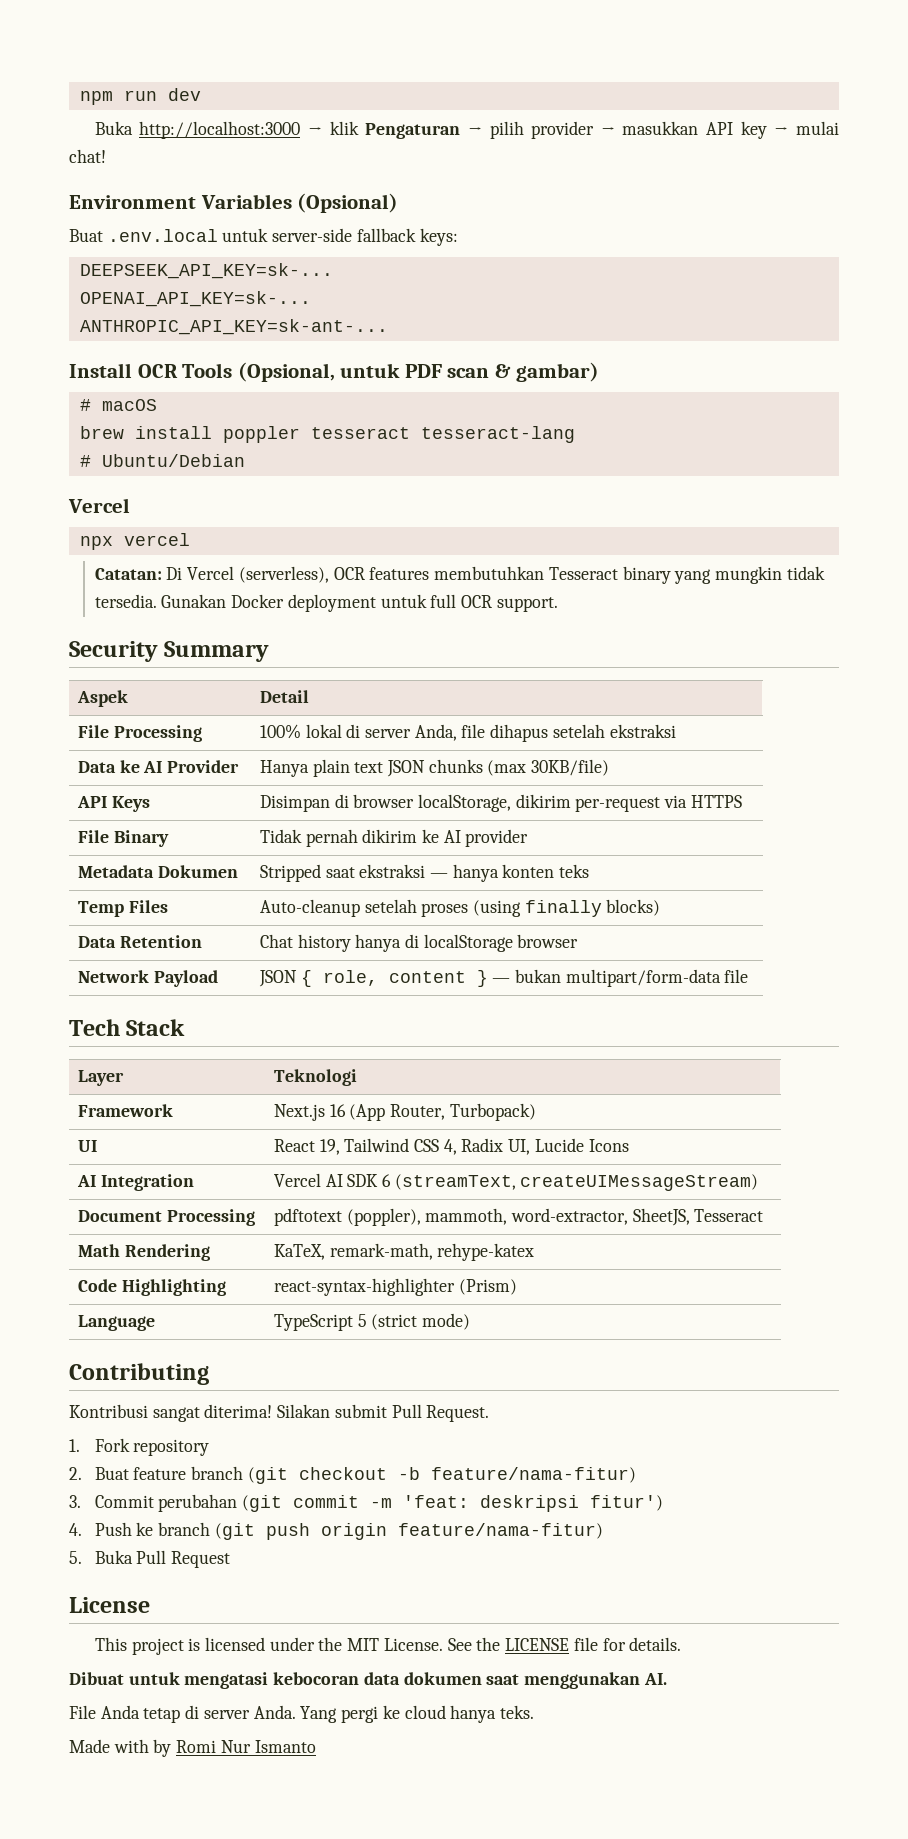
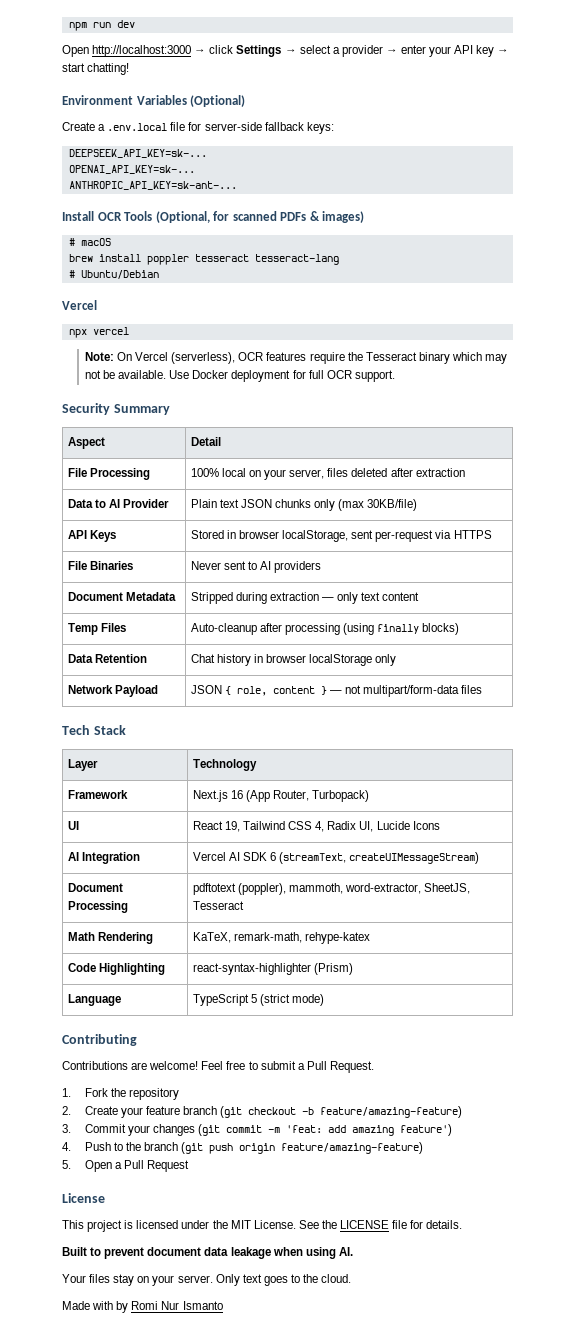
[94,121,133,135] Buka -> [62,45,89,57] Open
[329,121,699,139] klik Pengaturan → pilih provider → masukkan -> [209,45,452,57] click Settings → select a provider → enter your
[795,121,839,135] [69,149,106,163] mulai chat! -> [62,63,130,75] start chatting!
[297,193,399,213] [69,228,269,242] (Opsional) // Buat .env.local untuk -> [190,95,246,107] [62,122,202,131] (Optional) // Create a .env.local file for
[237,362,600,382] (Opsional, untuk PDF scan & gambar) -> [155,211,365,223] (Optional, for scanned PDFs & images)
[94,567,183,580] Catatan: Di -> [84,352,132,361] Note: On
[434,566,825,584] [94,594,227,608] membutuhkan Tesseract binary yang mungkin tidak tersedia. Gunakan -> [309,352,508,364] [84,370,190,379] require the Tesseract binary which may not be available. Use
[380,594,427,608] untuk -> [292,370,306,379] for
[76,690,128,707] Aspek -> [67,437,105,449] Aspect
[305,724,676,742] [77,760,140,773] lokal di server Anda, file dihapus setelah ekstraksi // Data ke -> [221,468,465,480] [67,499,106,508] local on your server, files deleted after extraction // Data to
[259,759,350,777] Hanya plain -> [190,499,217,508] Plain
(483, 766) none -> [314,499,336,511] only
[259,794,349,812] Disimpan di -> [190,530,236,539] Stored in
[515,794,571,808] dikirim -> [351,530,374,539] sent
[113,830,169,847] [259,829,529,847] Binary | Tidak pernah dikirim ke AI provider // -> [89,561,133,570] [190,561,322,573] [67,592,123,601] Binaries | Never sent to AI providers // Document
[157,865,238,878] Dokumen -> (176, 596) none
[325,864,590,882] saat ekstraksi — hanya konten teks -> [235,592,420,604] during extraction — only text content
[364,899,469,917] setelah proses -> [259,623,340,635] after processing
[355,934,579,952] hanya di localStorage browser -> [253,654,397,666] in browser localStorage only
[514,969,749,987] bukan multipart/form-data file -> [345,685,483,697] not multipart/form-data files
[273,1069,357,1086] Teknologi -> [192,759,257,771] Technology
[69,1404,387,1422] Kontribusi sangat diterima! Silakan submit -> [62,1061,305,1070] Contributions are welcome! Feel free to submit a
(130, 1445) none -> [110,1088,126,1097] the
[94,1467,129,1480] Buat -> [84,1106,143,1118] Create your
[430,1467,636,1483] feature/nama-fitur) -> [320,1106,463,1118] feature/amazing-feature)
[158,1494,238,1512] perubahan -> [127,1124,196,1136] your changes
[480,1495,664,1512] deskripsi fitur') -> [328,1124,453,1136] add amazing feature')
[136,1522,154,1536] ke -> [113,1142,142,1151] to the
[397,1523,603,1539] feature/nama-fitur) -> [281,1142,424,1154] feature/amazing-feature)
[94,1550,133,1564] Buka -> [84,1160,122,1172] Open a
[69,1672,667,1689] [69,1705,534,1723] Dibuat untuk mengatasi kebocoran data dokumen saat menggunakan AI. // File Anda tetap di server Anda. Yang pergi ke cloud hanya teks. -> [62,1247,353,1259] [62,1274,352,1286] Built to prevent document data leakage when using AI. // Your files stay on your server. Only text goes to the cloud.

